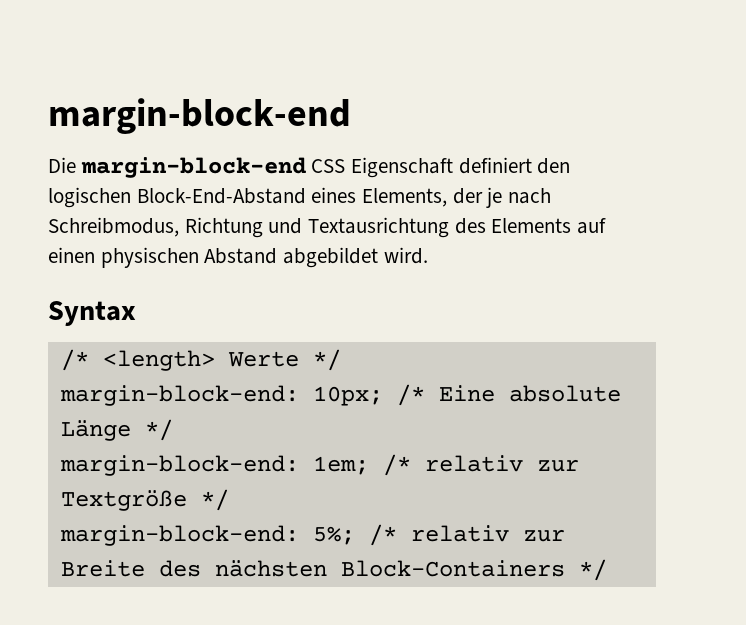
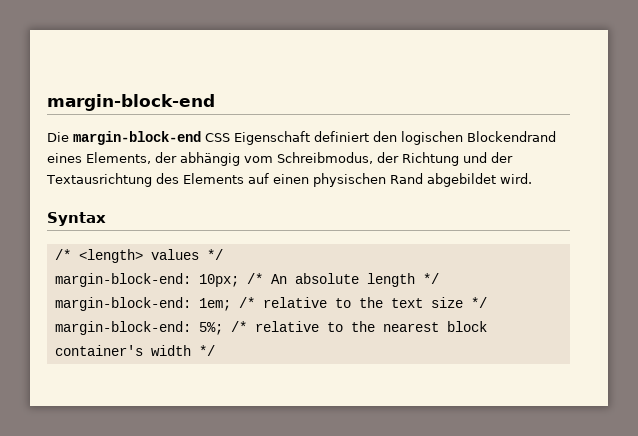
[136,188,306,204] Block-End-Abstand -> [467,131,556,142] Blockendrand
[486,187,552,208] [48,217,179,237] je nach Schreibmodus, -> [180,152,399,166] abhängig vom Schreibmodus, der
(303, 226) none -> [491,152,513,163] der
[204,248,278,264] Abstand -> [389,173,423,184] Rand
[227,351,299,367] Werte -> [150,249,199,260] values
[438,385,621,402] [60,420,131,441] Eine absolute Länge -> [270,273,415,287] An absolute length
[424,455,579,472] [60,490,187,511] relativ zur Textgröße -> [262,297,463,308] relative to the text size
[410,525,565,542] [60,560,565,577] relativ zur Breite des nächsten Block-Containers -> [254,321,487,332] [54,345,191,356] relative to the nearest block container's width

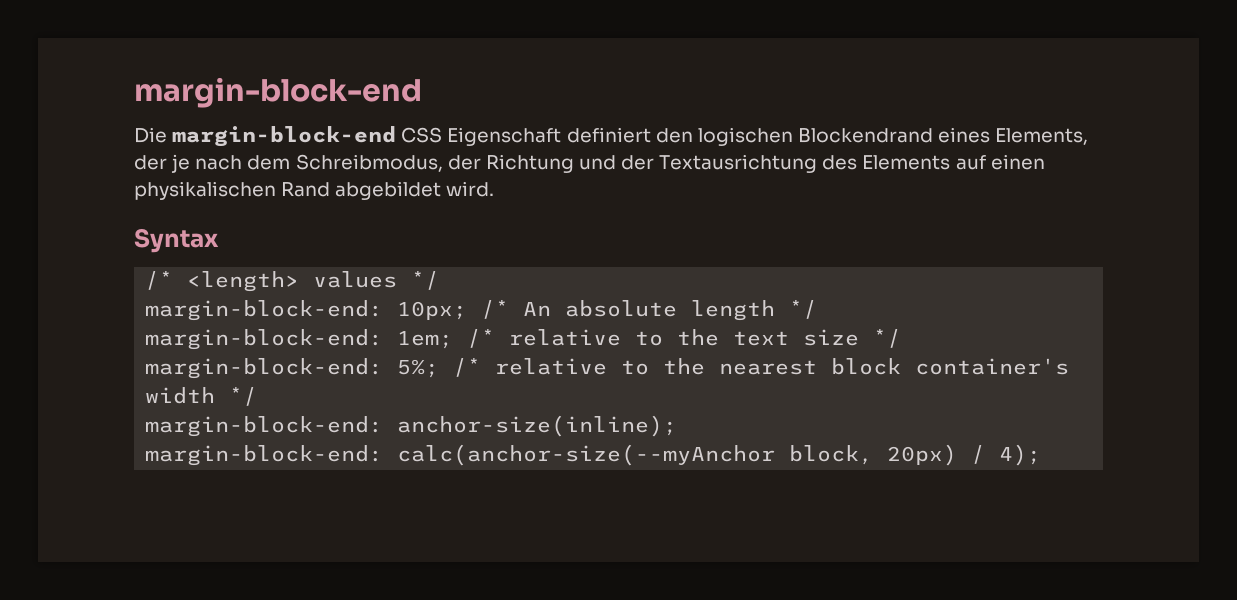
[180,152,273,166] abhängig vom -> [171,154,291,173] je nach dem
[312,173,386,187] physischen -> [134,181,276,200] physikalischen
(215, 350) none -> [145,415,678,437] [145,444,1042,466] // margin-block-end: anchor-size(inline); // margin-block-end: calc(anchor-size(--myAnchor block, 20px) / 4);

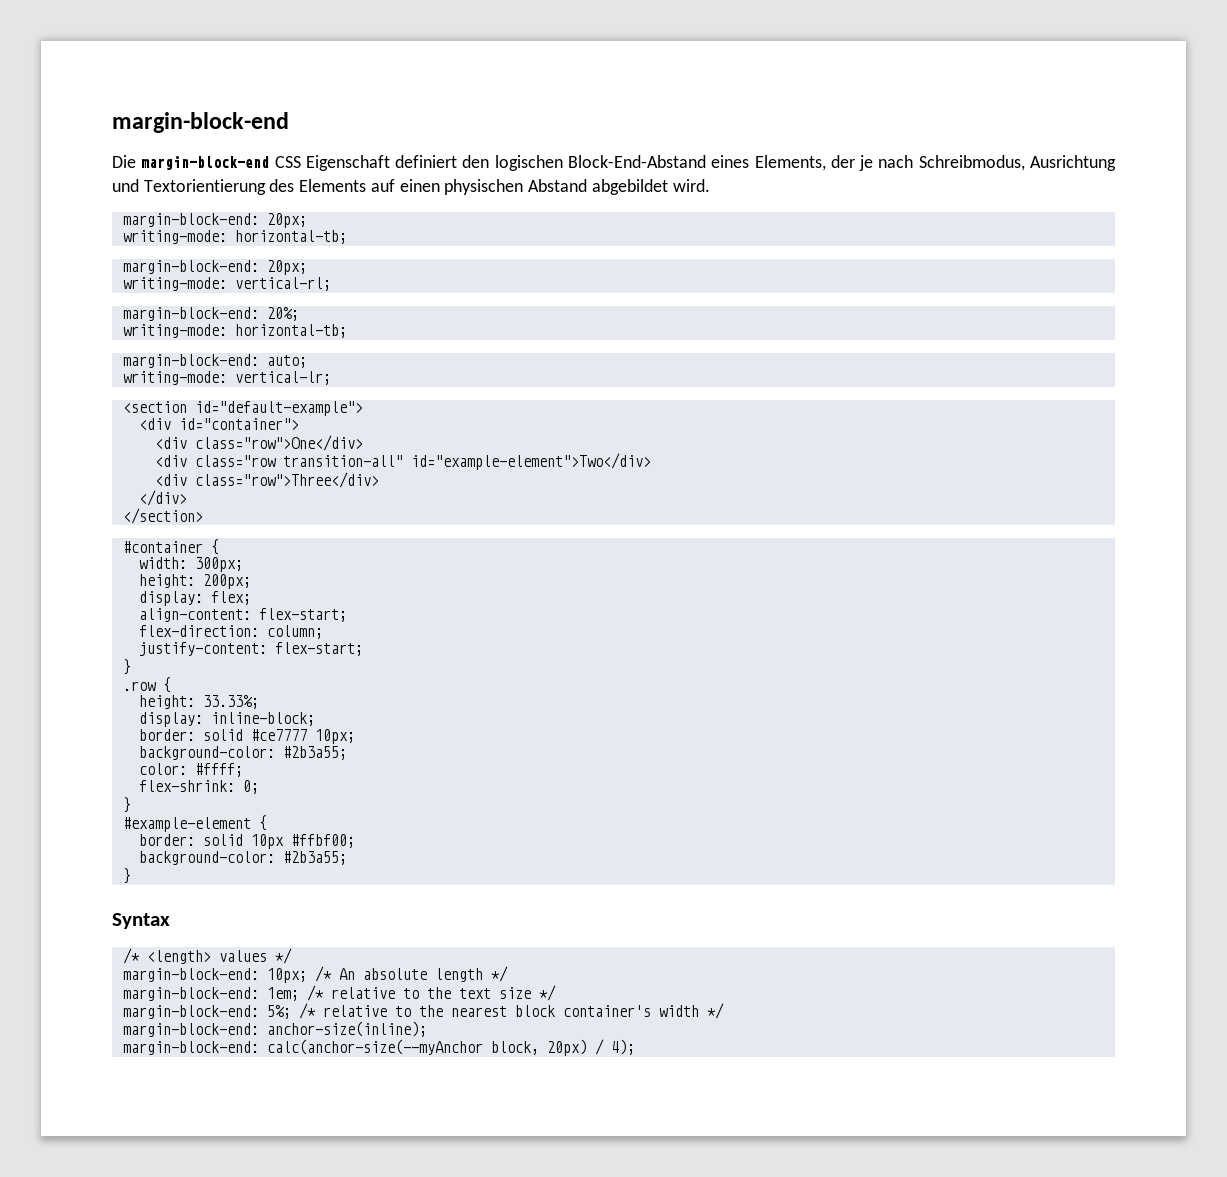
[797,128,933,143] Blockendrand -> [568,155,706,168] Block-End-Abstand
[247,154,818,173] dem Schreibmodus, der Richtung und der Textausrichtung -> [918,155,1117,171] [112,179,266,195] Schreibmodus, Ausrichtung und Textorientierung
[134,181,331,200] physikalischen Rand -> [444,179,588,195] physischen Abstand
(495, 189) none -> [122,213,307,228] [122,230,347,244] [122,260,307,275] [122,277,331,291] [122,307,299,321] [122,324,347,338] [122,354,307,368] [122,371,331,385] [122,401,363,416] [138,418,299,430] [154,435,363,451] [154,453,651,470] [154,472,379,488] [138,490,187,506] [122,508,203,524] [122,539,219,555] [138,557,243,572] [138,574,251,589] [138,591,251,606] [138,608,347,622] [138,625,323,639] [138,642,363,656] [122,659,131,675] [122,677,171,693] [138,695,259,709] [138,712,315,727] [138,729,355,744] [138,746,347,760] [138,763,243,777] [138,780,259,794] [122,797,131,813] [122,815,267,832] [138,834,355,849] [138,851,347,865] [122,868,131,884] // margin-block-end: 20px; // writing-mode: horizontal-tb; // margin-block-end: 20px; // writing-mode: vertical-rl; // margin-block-end: 20%; // writing-mode: horizontal-tb; // margin-block-end: auto; // writing-mode: vertical-lr; // <section id="default-example"> // <div id="container"> // <div class="row">One</div> // <div class="row transition-all" id="example-element">Two</div> // <div class="row">Three</div> // </div> // </section> // #container { // width: 300px; // height: 200px; // display: flex; // align-content: flex-start; // flex-direction: column; // justify-content: flex-start; // } // .row { // height: 33.33%; // display: inline-block; // border: solid #ce7777 10px; // background-color: #2b3a55; // color: #ffff; // flex-shrink: 0; // } // #example-element { // border: solid 10px #ffbf00; // background-color: #2b3a55; // }

